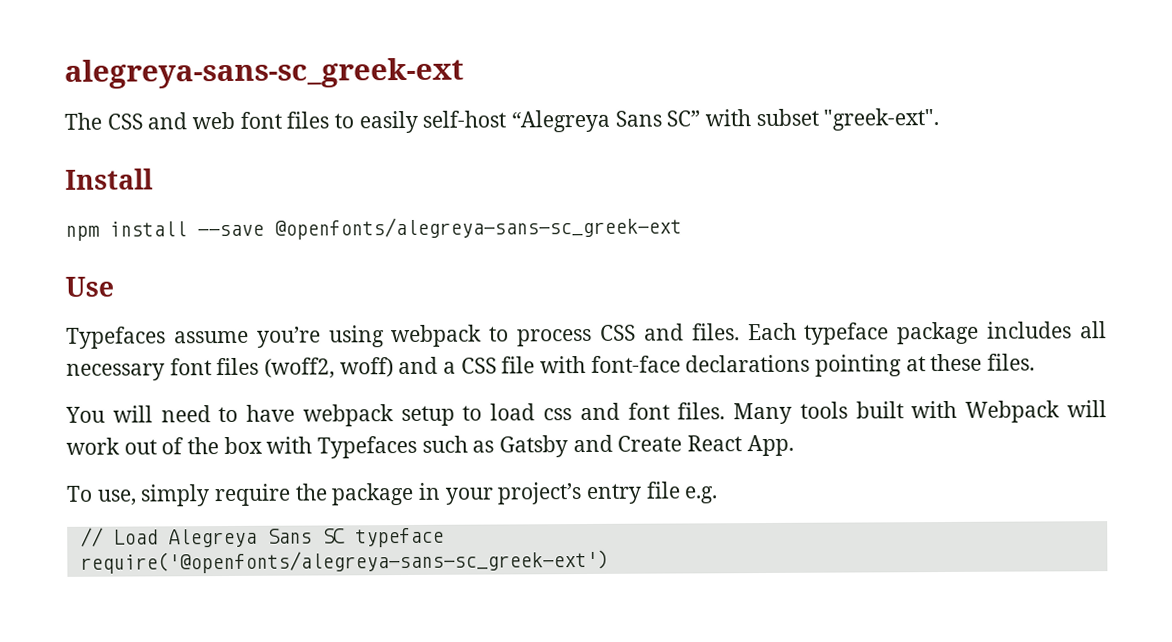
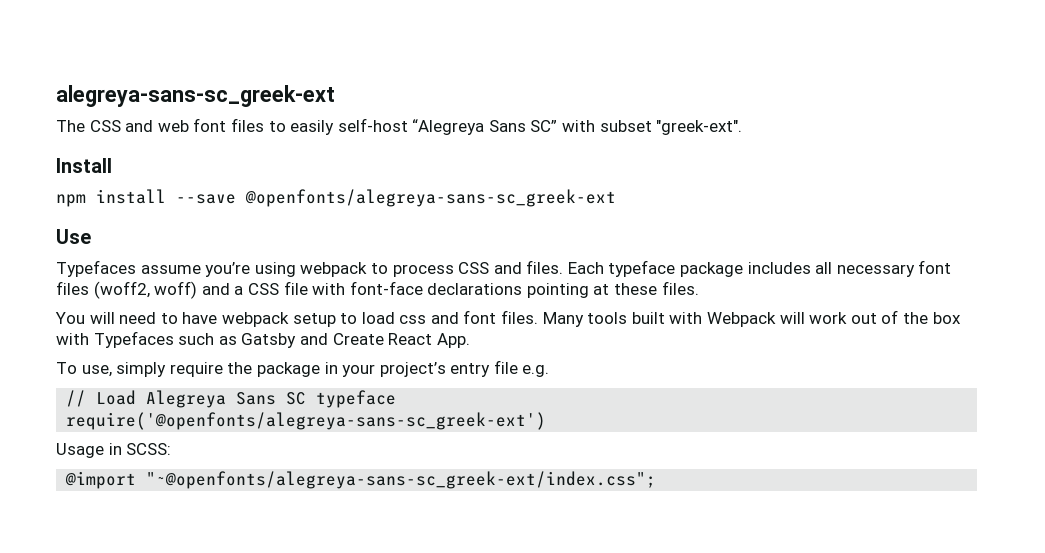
(609, 561) none -> [56,443,172,458] [65,471,657,489] // Usage in SCSS: // @import "~@openfonts/alegreya-sans-sc_greek-ext/index.css";

